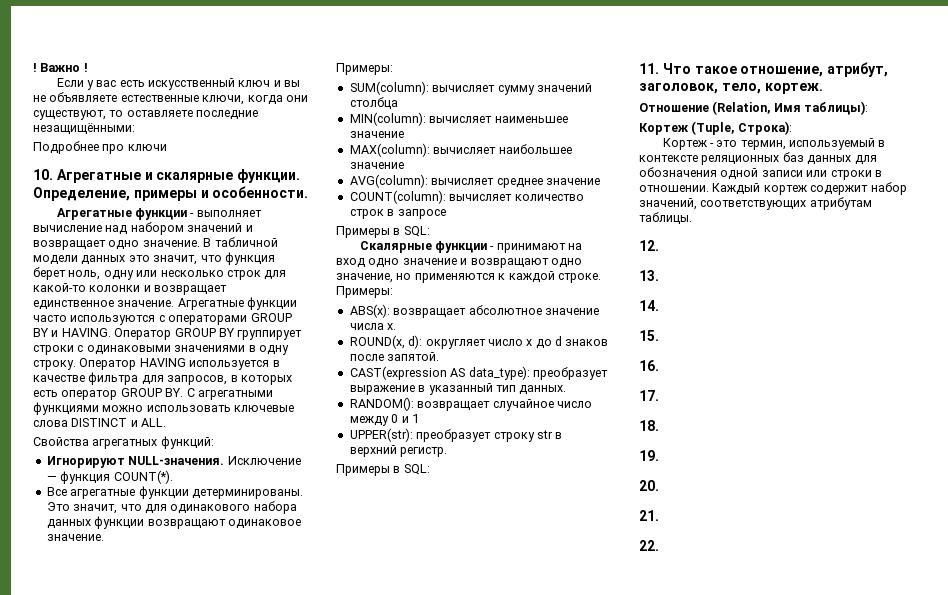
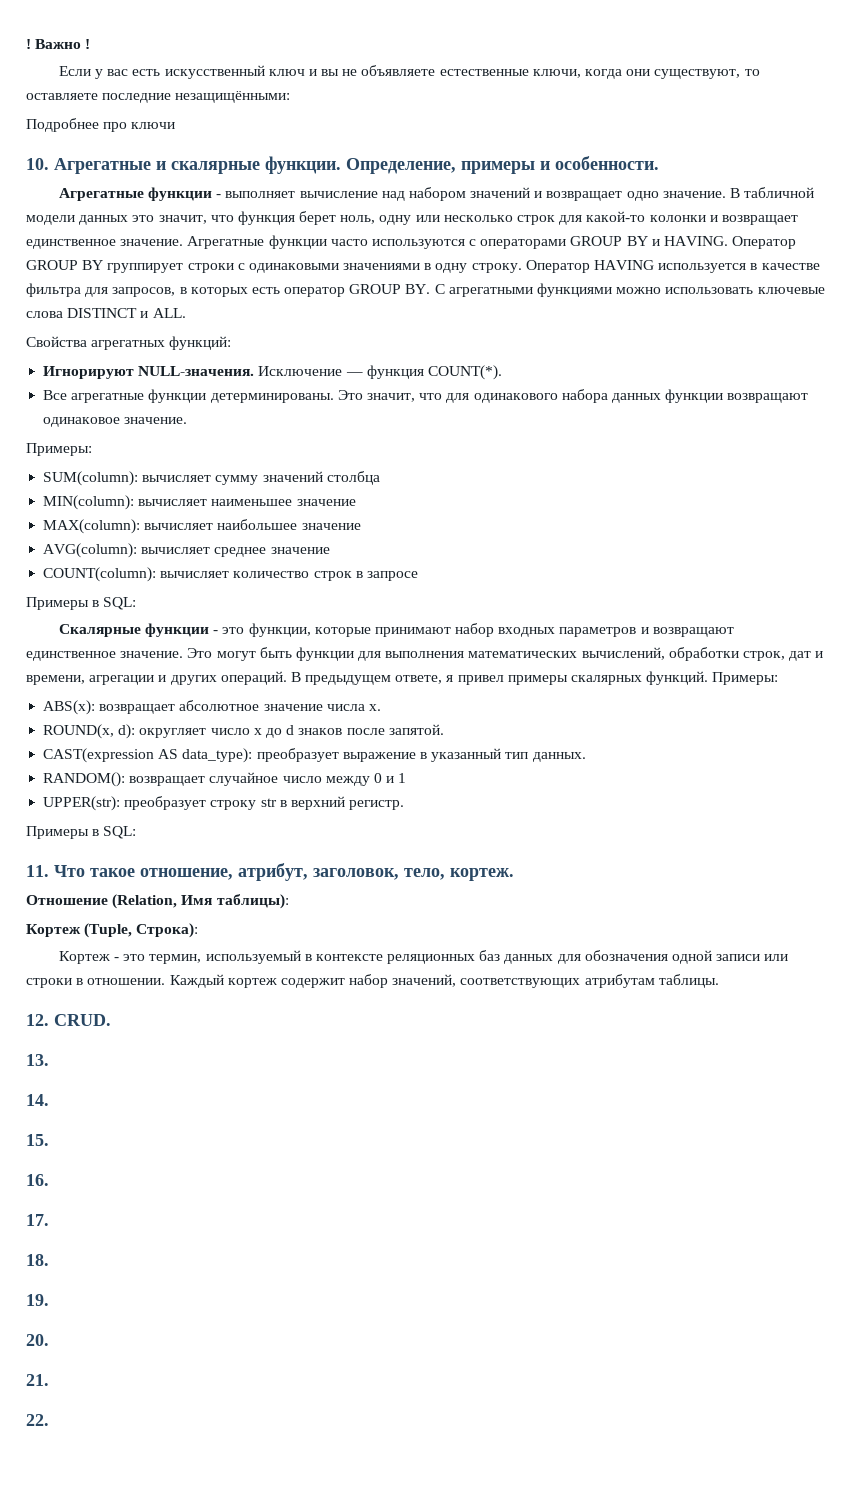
[496,243,583,253] [336,258,582,268] [336,271,601,283] принимают на вход одно значение и возвращают одно значение, но применяются к каждой строке. -> [222,623,734,637] [26,647,824,661] [26,671,709,685] это функции, которые принимают набор входных параметров и возвращают единственное значение. Это могут быть функции для выполнения математических вычислений, обработки строк, дат и времени, агрегации и других операций. В предыдущем ответе, я привел примеры скалярных функций.
(659, 245) none -> [54,1014,111,1026] CRUD.

